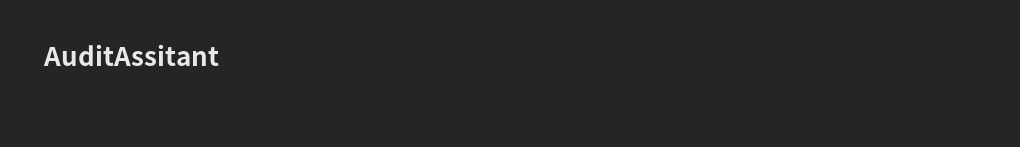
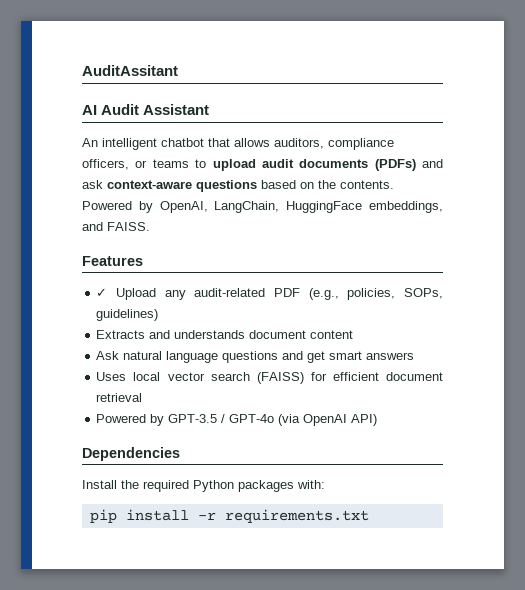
(219, 55) none -> [82,104,210,115] [82,138,394,150] [82,159,443,171] [82,180,394,192] [82,201,444,213] [82,222,150,231] [82,256,143,266] [96,288,443,300] [96,309,159,321] [96,330,354,339] [96,351,415,363] [96,372,443,384] [96,393,143,402] [96,414,378,426] [82,447,180,461] [82,480,325,492] [89,509,369,523] // AI Audit Assistant // An intelligent chatbot that allows auditors, compliance officers, or teams to upload audit documents (PDFs) and ask context-aware questions based on the contents. Powered by OpenAI, LangChain, HuggingFace embeddings, and FAISS. // Features // ✓ Upload any audit-related PDF (e.g., policies, SOPs, guidelines) // Extracts and understands document content // Ask natural language questions and get smart answers // Uses local vector search (FAISS) for efficient document retrieval // Powered by GPT-3.5 / GPT-4o (via OpenAI API) // Dependencies // Install the required Python packages with: // pip install -r requirements.txt

